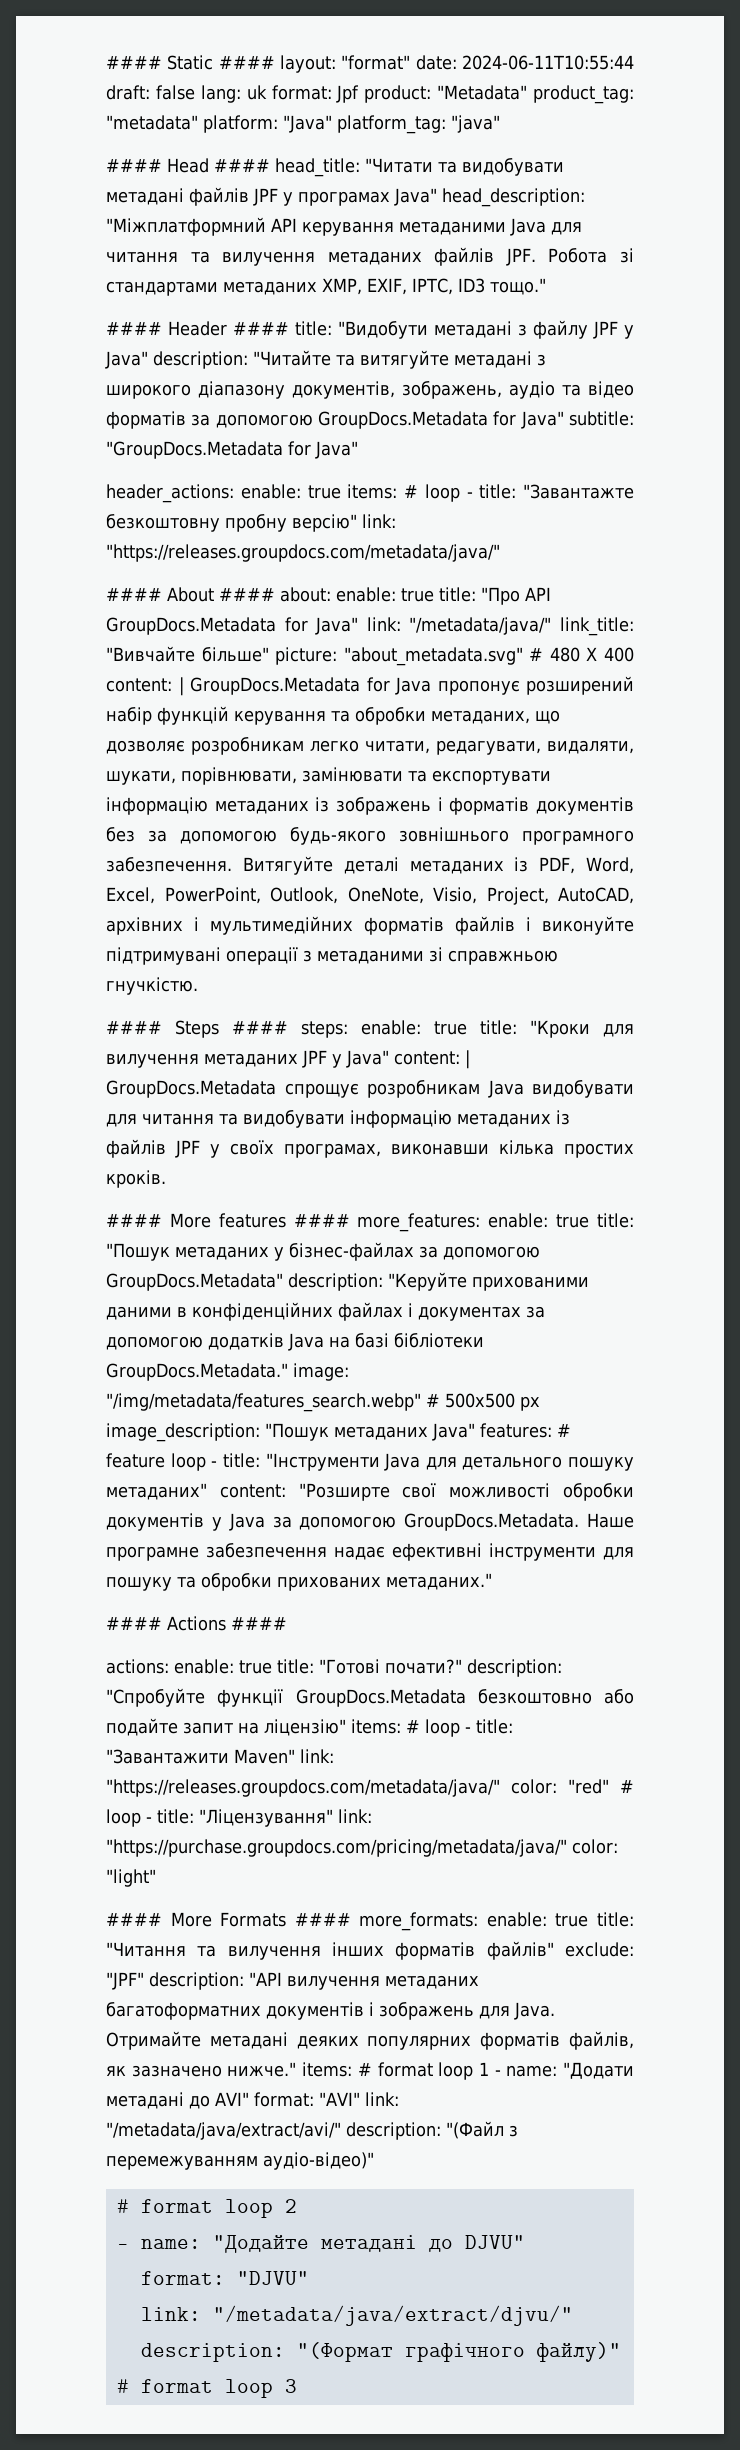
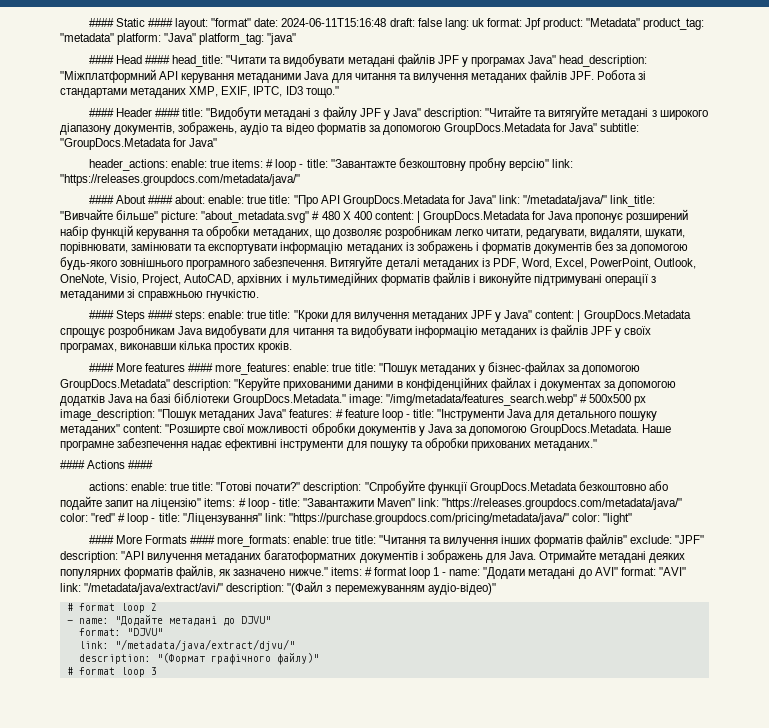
[462,55,634,70] 2024-06-11T10:55:44 -> [281,18,387,27] 2024-06-11T15:16:48

